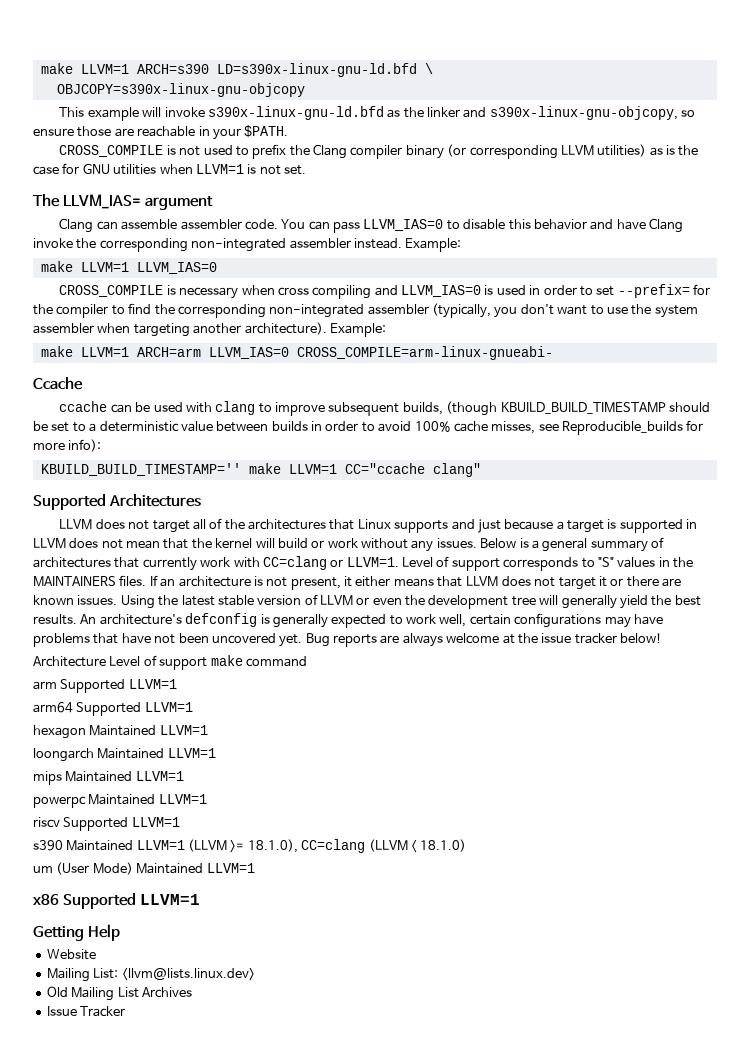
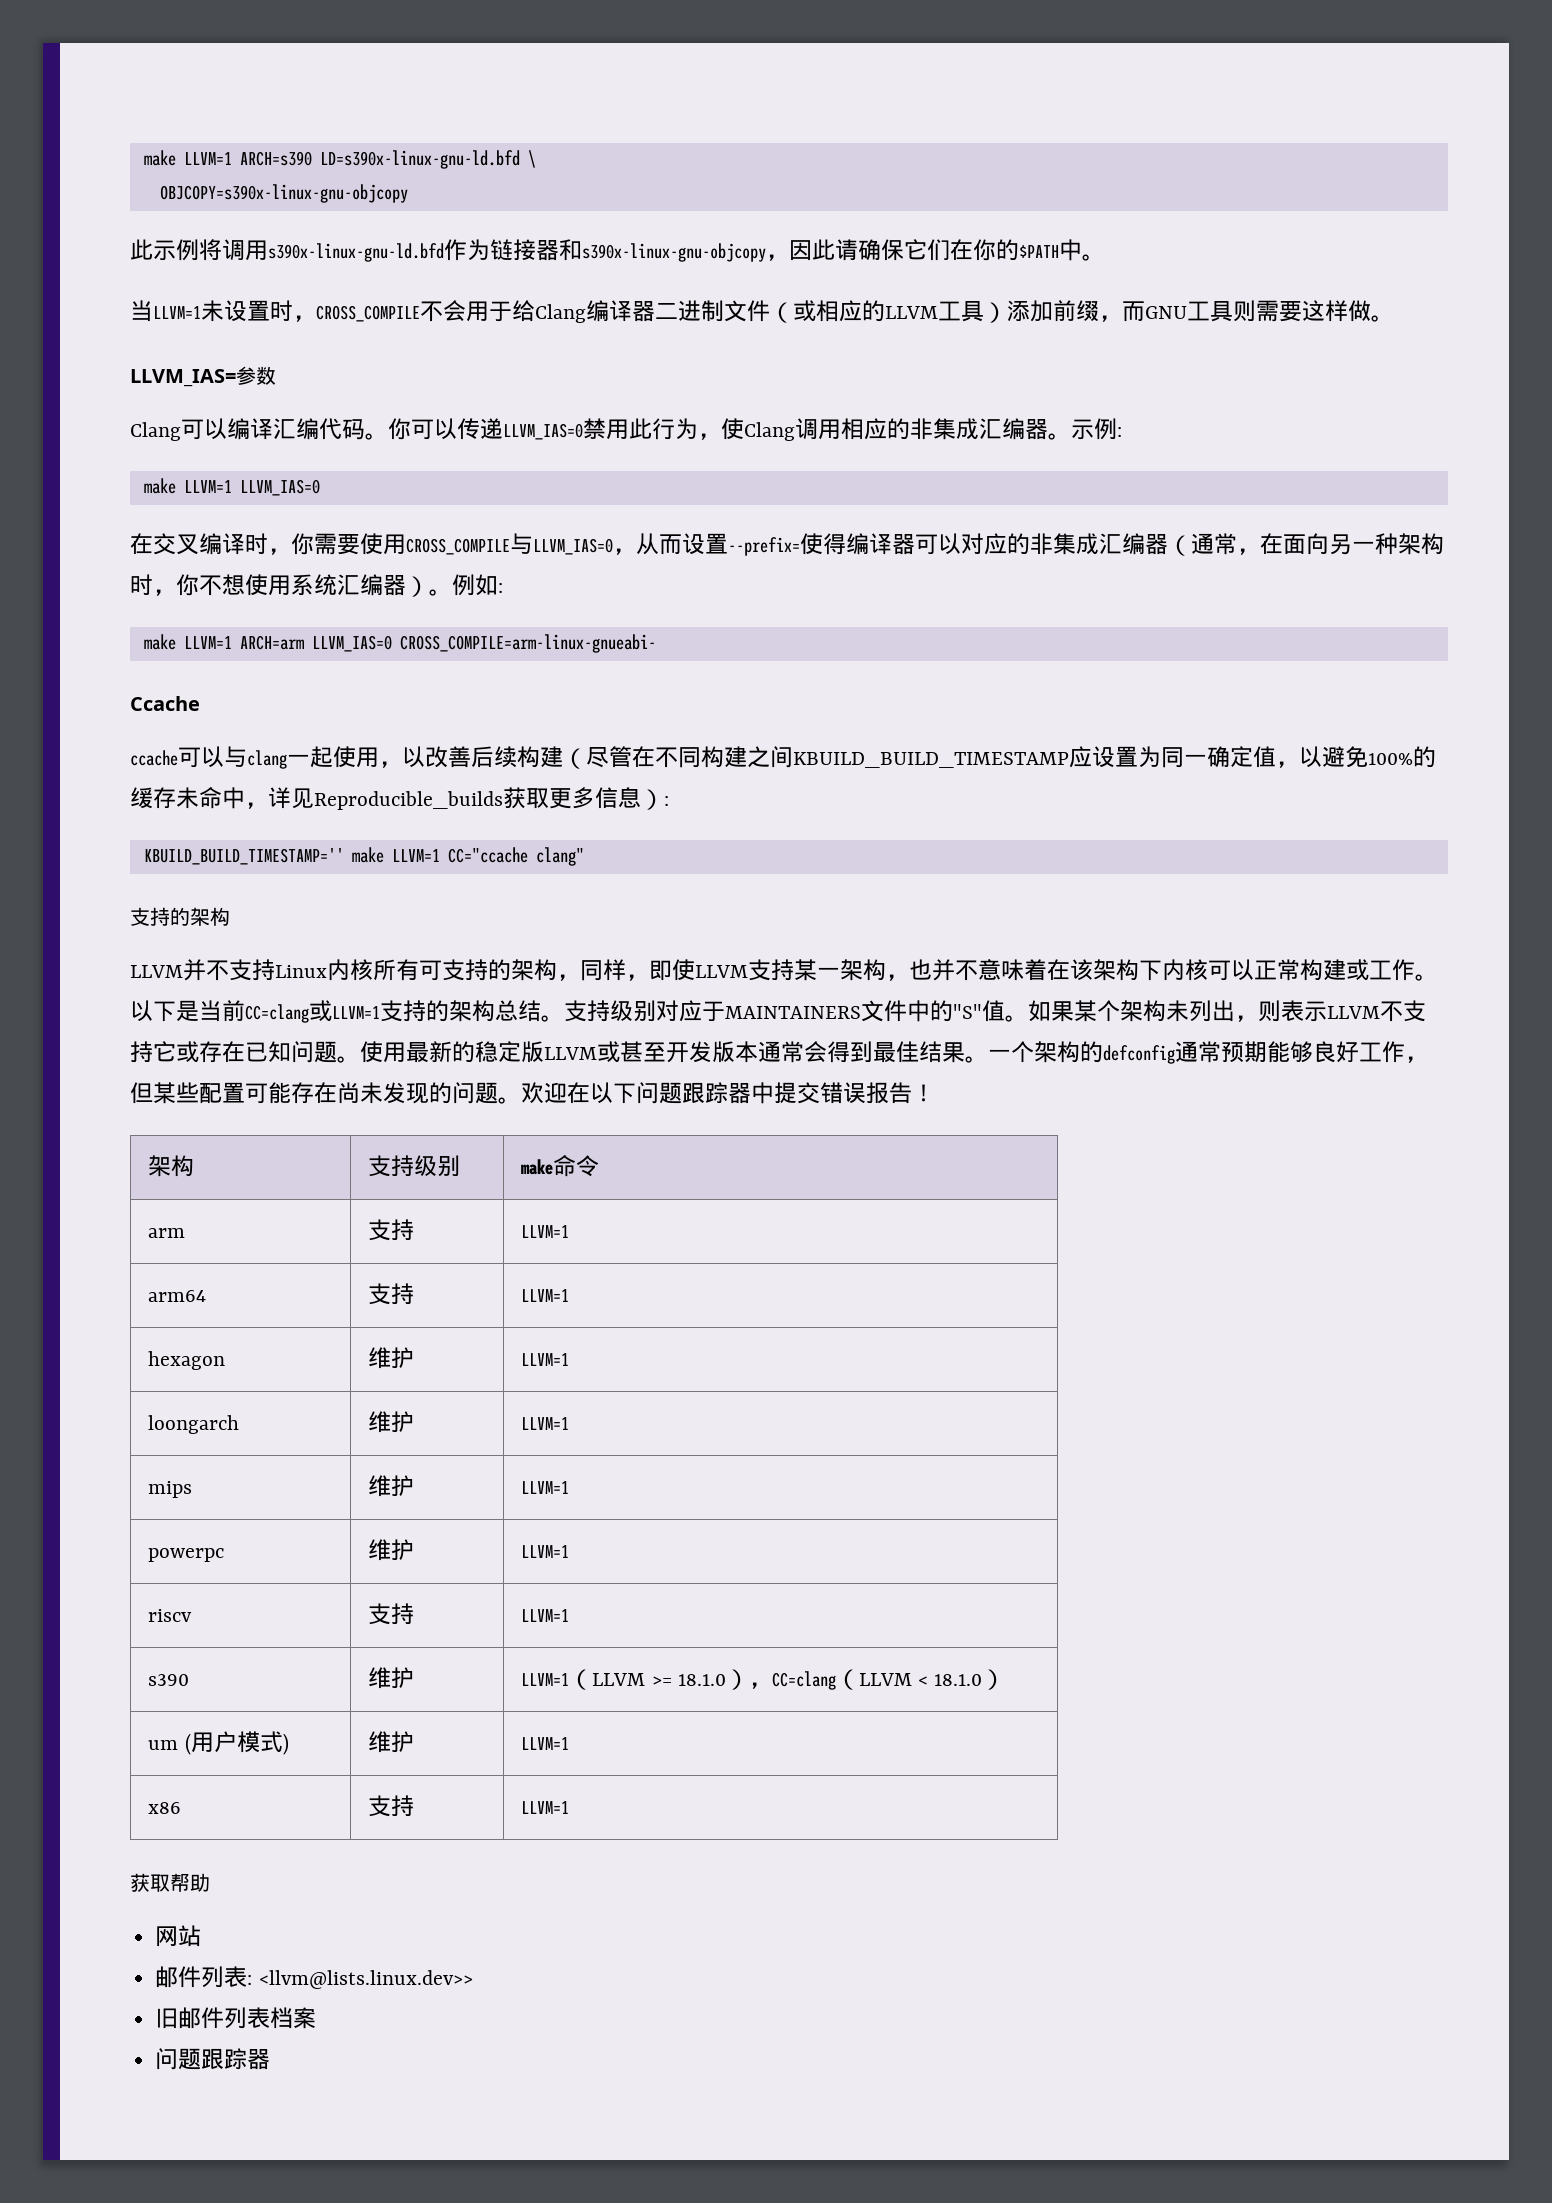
[59,106,696,121] [33,125,289,140] [59,144,699,159] [33,163,306,175] [33,194,213,210] [59,218,684,233] [33,238,462,252] [40,261,217,274] [59,284,711,299] [33,303,698,318] [33,322,386,337] This example will invoke s390x-linux-gnu-ld.bfd as the linker and s390x-linux-gnu-objcopy, so ensure those are reachable in your $PATH. // CROSS_COMPILE is not used to prefix the Clang compiler binary (or corresponding LLVM utilities) as is the case for GNU utilities when LLVM=1 is not set. // The LLVM_IAS= argument // Clang can assemble assembler code. You can pass LLVM_IAS=0 to disable this behavior and have Clang invoke the corresponding non-integrated assembler instead. Example: // make LLVM=1 LLVM_IAS=0 // CROSS_COMPILE is necessary when cross compiling and LLVM_IAS=0 is used in order to set --prefix= for the compiler to find the corresponding non-integrated assembler (typically, you don't want to use the system assembler when targeting another architecture). Example: -> [130,239,1105,262] [130,300,1394,323] [130,366,276,387] [130,418,1122,441] [143,478,320,496] [130,533,1444,556] [130,574,503,597] 此示例将调用s390x-linux-gnu-ld.bfd作为链接器和s390x-linux-gnu-objcopy，因此请确保它们在你的$PATH中。 // 当LLVM=1未设置时，CROSS_COMPILE不会用于给Clang编译器二进制文件（或相应的LLVM工具）添加前缀，而GNU工具则需要这样做。 // LLVM_IAS=参数 // Clang可以编译汇编代码。你可以传递LLVM_IAS=0禁用此行为，使Clang调用相应的非集成汇编器。示例: // make LLVM=1 LLVM_IAS=0 // 在交叉编译时，你需要使用CROSS_COMPILE与LLVM_IAS=0，从而设置--prefix=使得编译器可以对应的非集成汇编器（通常，在面向另一种架构时，你不想使用系统汇编器）。例如:
[110,401,710,416] [33,420,704,435] [33,439,102,452] can be used with clang to improve subsequent builds, (though KBUILD_BUILD_TIMESTAMP should be set to a deterministic value between builds in order to avoid 100% cache misses, see Reproducible_builds for more info): -> [178,746,1436,769] [130,787,669,810] 可以与clang一起使用，以改善后续构建（尽管在不同构建之间KBUILD_BUILD_TIMESTAMP应设置为同一确定值，以避免100%的缓存未命中，详见Reproducible_builds获取更多信息）:
[33,494,201,510] [59,518,698,533] [33,537,665,552] [33,556,693,571] [33,575,682,590] [33,594,701,609] [33,613,663,628] [33,633,662,647] [33,655,307,670] [33,679,177,693] [33,702,193,716] [33,725,208,739] [33,748,216,762] [33,771,184,785] [33,794,207,808] [33,817,180,831] [33,839,467,853] [33,862,255,875] [33,893,200,909] [33,924,120,941] [46,949,96,960] [46,968,255,982] [46,986,192,1001] [46,1006,126,1017] Supported Architectures // LLVM does not target all of the architectures that Linux supports and just because a target is supported in LLVM does not mean that the kernel will build or work without any issues. Below is a general summary of architectures that currently work with CC=clang or LLVM=1. Level of support corresponds to "S" values in the MAINTAINERS files. If an architecture is not present, it either means that LLVM does not target it or there are known issues. Using the latest stable version of LLVM or even the development tree will generally yield the best results. An architecture's defconfig is generally expected to work well, certain configurations may have problems that have not been uncovered yet. Bug reports are always welcome at the issue tracker below! // Architecture Level of support make command // arm Supported LLVM=1 // arm64 Supported LLVM=1 // hexagon Maintained LLVM=1 // loongarch Maintained LLVM=1 // mips Maintained LLVM=1 // powerpc Maintained LLVM=1 // riscv Supported LLVM=1 // s390 Maintained LLVM=1 (LLVM >= 18.1.0), CC=clang (LLVM < 18.1.0) // um (User Mode) Maintained LLVM=1 // x86 Supported LLVM=1 // Getting Help // Website // Mailing List: <llvm@lists.linux.dev> // Old Mailing List Archives // Issue Tracker -> [130,907,230,926] [130,959,1438,981] [130,1000,1426,1023] [130,1041,1428,1064] [130,1082,935,1104] [148,1155,195,1177] [368,1155,461,1177] [521,1155,600,1177] [148,1228,186,1238] [368,1219,415,1241] [521,1225,570,1238] [148,1290,207,1302] [368,1283,415,1305] [521,1289,570,1302] [148,1351,226,1370] [368,1347,415,1369] [521,1353,570,1366] [148,1415,240,1434] [368,1411,415,1433] [521,1417,570,1430] [148,1481,193,1498] [368,1475,415,1497] [521,1481,570,1494] [148,1548,225,1562] [368,1539,415,1561] [521,1545,570,1558] [148,1609,193,1622] [368,1603,415,1625] [521,1609,570,1622] [148,1674,190,1686] [368,1667,415,1689] [521,1669,1006,1690] [148,1731,289,1755] [368,1731,415,1753] [521,1737,570,1750] [148,1802,182,1814] [368,1795,415,1817] [521,1801,570,1814] [130,1873,210,1892] [155,1925,202,1947] [155,1966,473,1989] [155,2007,317,2029] [155,2048,271,2070] 支持的架构 // LLVM并不支持Linux内核所有可支持的架构，同样，即使LLVM支持某一架构，也并不意味着在该架构下内核可以正常构建或工作。以下是当前CC=clang或LLVM=1支持的架构总结。支持级别对应于MAINTAINERS文件中的"S"值。如果某个架构未列出，则表示LLVM不支持它或存在已知问题。使用最新的稳定版LLVM或甚至开发版本通常会得到最佳结果。一个架构的defconfig通常预期能够良好工作，但某些配置可能存在尚未发现的问题。欢迎在以下问题跟踪器中提交错误报告！ // 架构 | 支持级别 | make命令 // arm | 支持 | LLVM=1 // arm64 | 支持 | LLVM=1 // hexagon | 维护 | LLVM=1 // loongarch | 维护 | LLVM=1 // mips | 维护 | LLVM=1 // powerpc | 维护 | LLVM=1 // riscv | 支持 | LLVM=1 // s390 | 维护 | LLVM=1（LLVM >= 18.1.0），CC=clang（LLVM < 18.1.0） // um (用户模式) | 维护 | LLVM=1 // x86 | 支持 | LLVM=1 // 获取帮助 // 网站 // 邮件列表: <llvm@lists.linux.dev>> // 旧邮件列表档案 // 问题跟踪器

